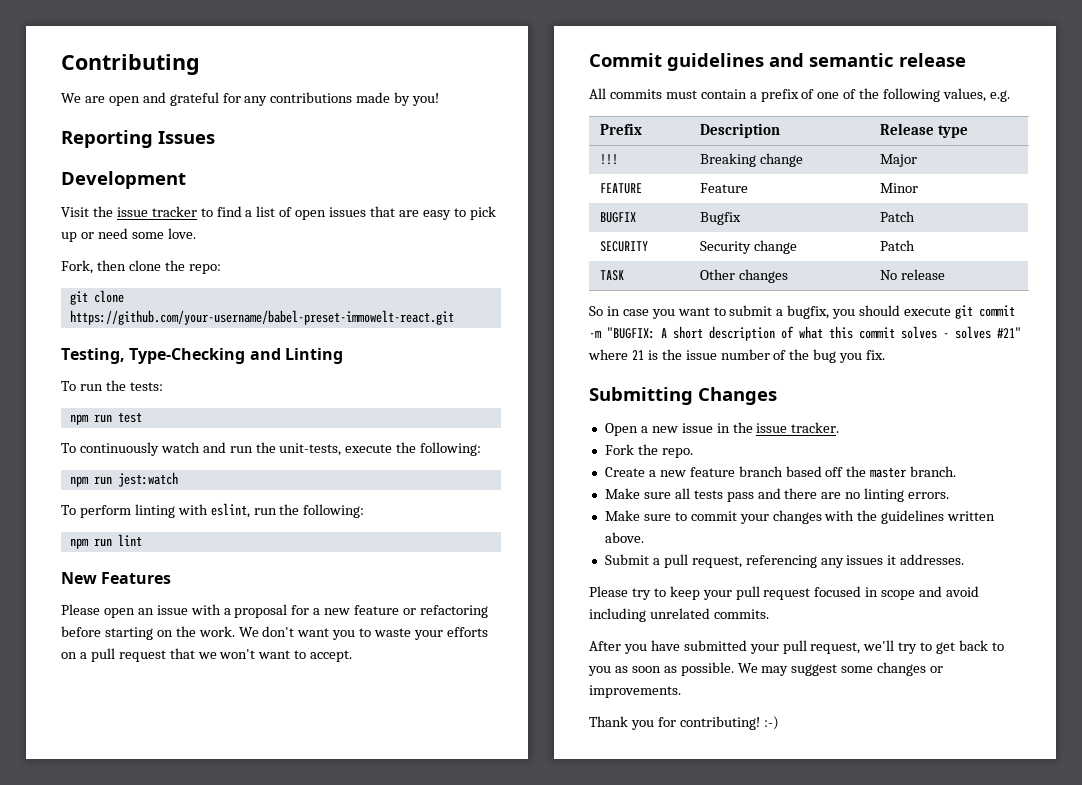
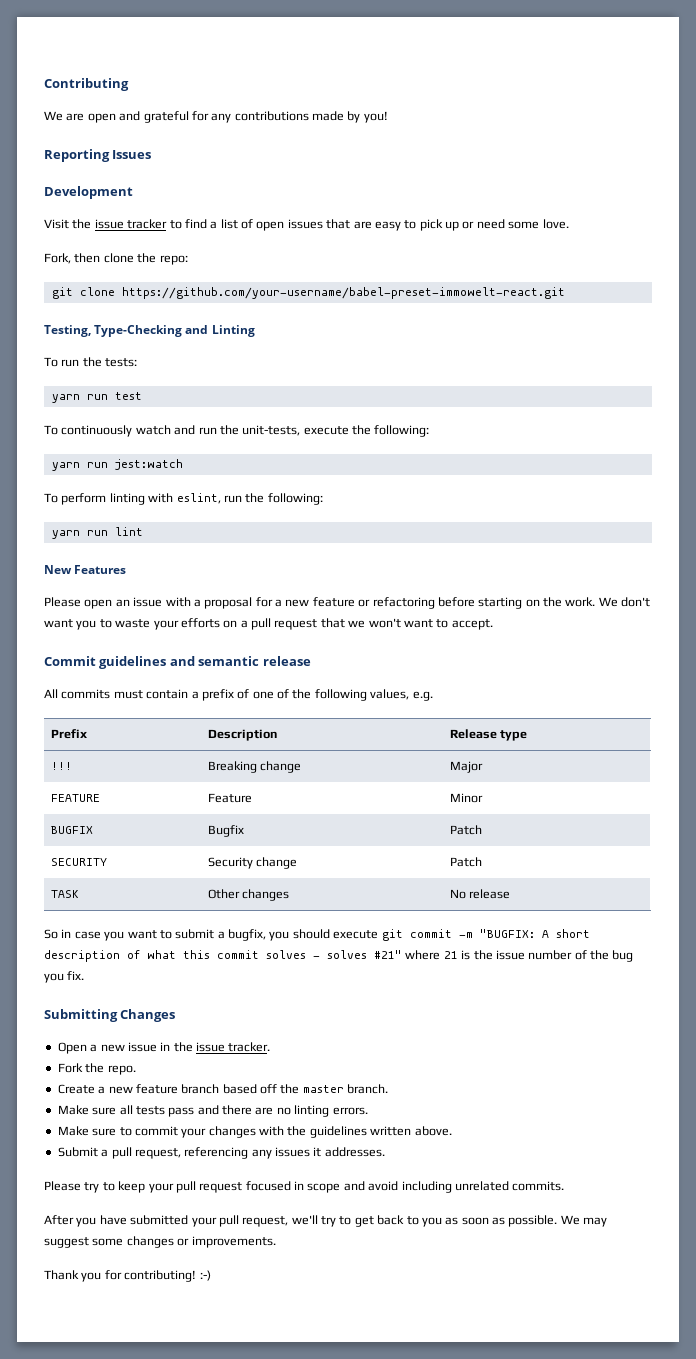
[69,414,89,425] npm -> [51,394,80,403] yarn
[69,476,89,487] npm -> [51,462,80,471] yarn
[69,538,89,549] npm -> [51,530,80,539] yarn

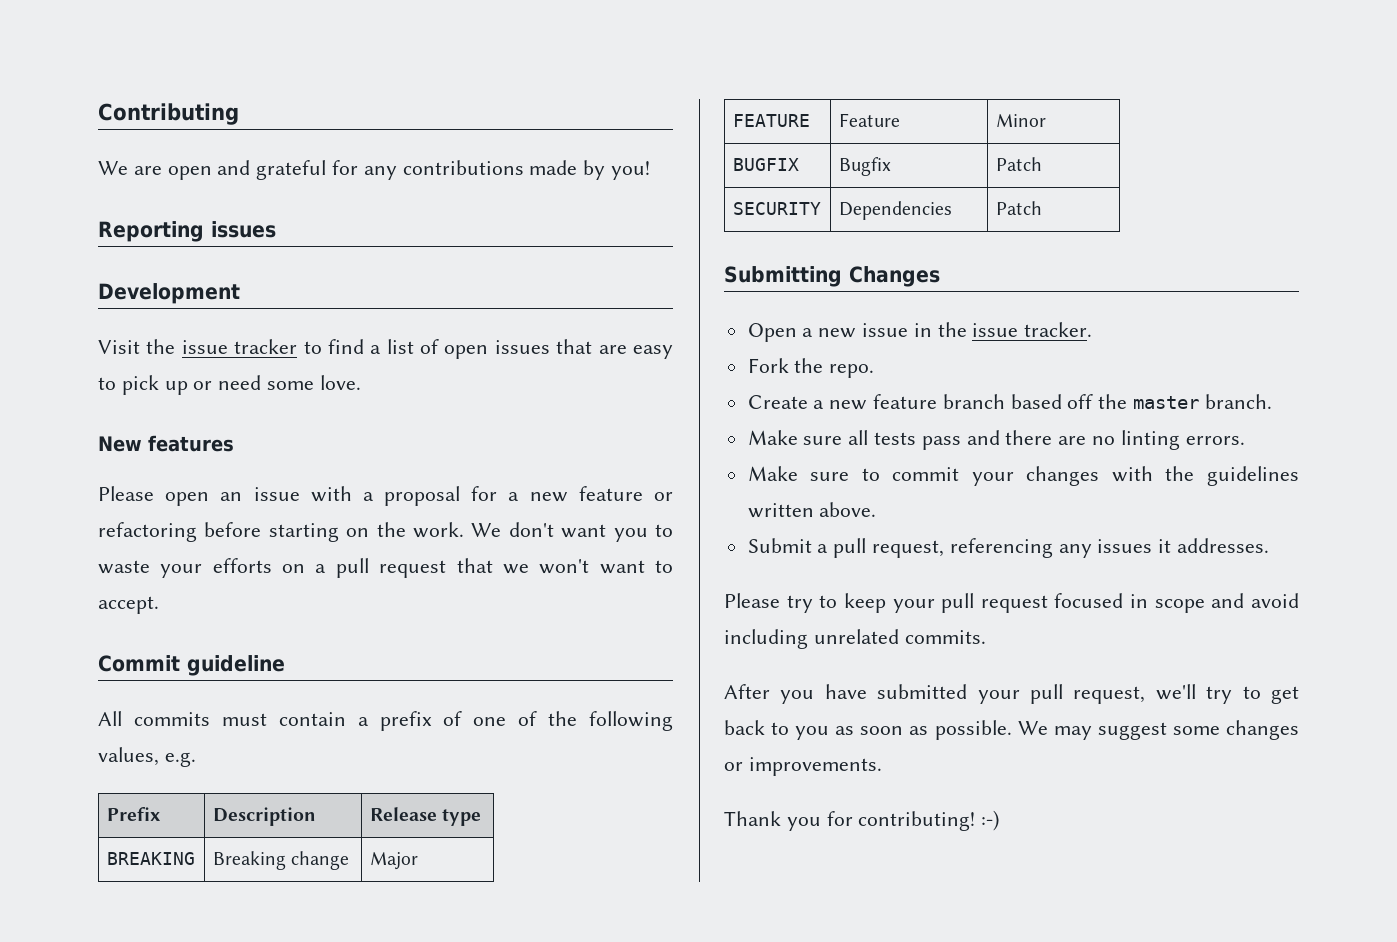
[112,150,152,159] Issues -> [211,221,276,238] issues
[44,253,188,265] [51,287,565,299] [44,325,255,337] [44,357,138,367] [51,392,142,403] [44,425,430,437] [51,459,183,471] [44,493,323,505] [51,527,143,539] // Fork, then clone the repo: // git clone https://github.com/your-username/babel-preset-immowelt-react.git // Testing, Type-Checking and Linting // To run the tests: // yarn run test // To continuously watch and run the unit-tests, execute the following: // yarn run jest:watch // To perform linting with eslint, run the following: // yarn run lint -> (361, 382) none
[74,565,127,574] Features -> [148,435,234,452] features
[99,656,311,669] guidelines and semantic release -> [187,655,285,676] guideline
[50,762,72,770] !!! -> [106,852,195,865] BREAKING
[207,857,297,869] [449,857,482,867] [50,890,79,898] [207,889,289,901] [449,889,510,899] [44,929,590,941] [44,950,634,962] [44,971,85,983] Security change | Patch // TASK | Other changes | No release // So in case you want to submit a bugfix, you should execute git commit -m "BUGFIX: A short description of what this commit solves - solves #21" where 21 is the issue number of the bug you fix. -> [838,201,952,220] [995,201,1042,215] Dependencies | Patch

